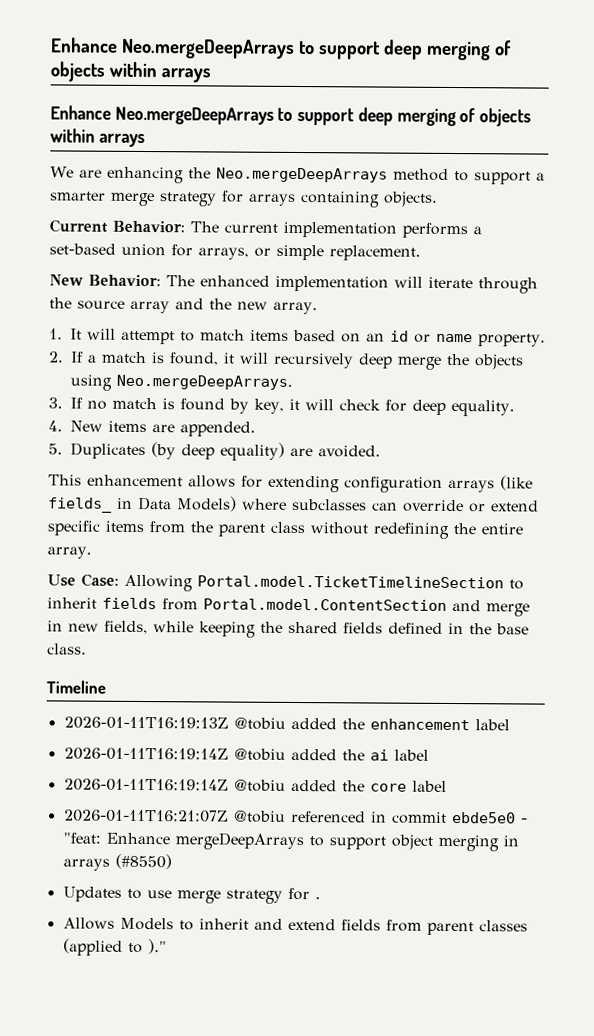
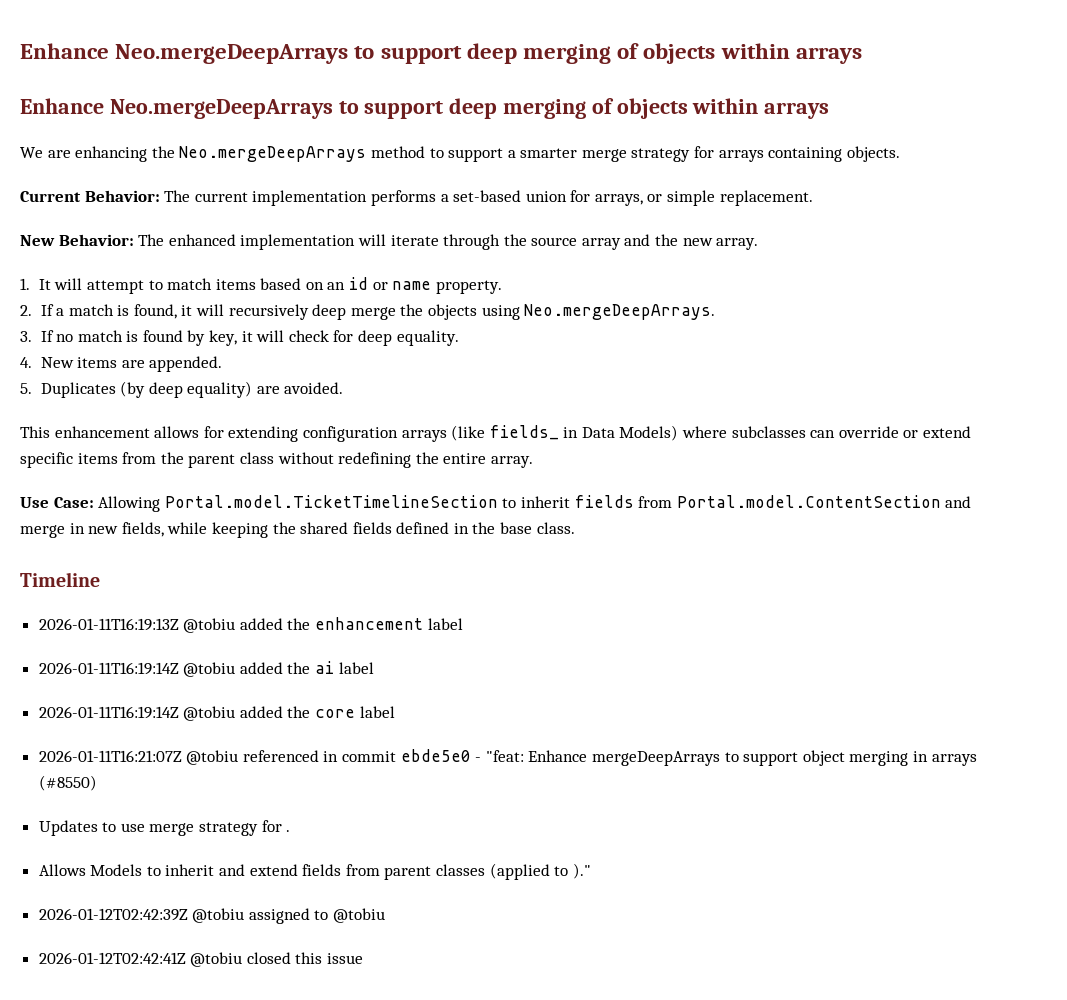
(167, 947) none -> [38,908,386,924] [38,952,364,967] // 2026-01-12T02:42:39Z @tobiu assigned to @tobiu // 2026-01-12T02:42:41Z @tobiu closed this issue

